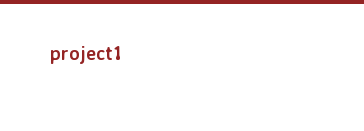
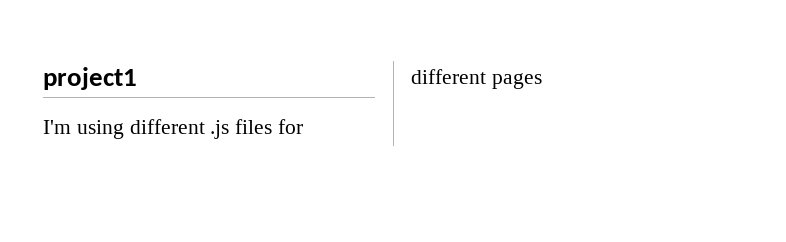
(122, 55) none -> [43,119,304,139] [411,69,542,89] // I'm using different .js files for different pages

